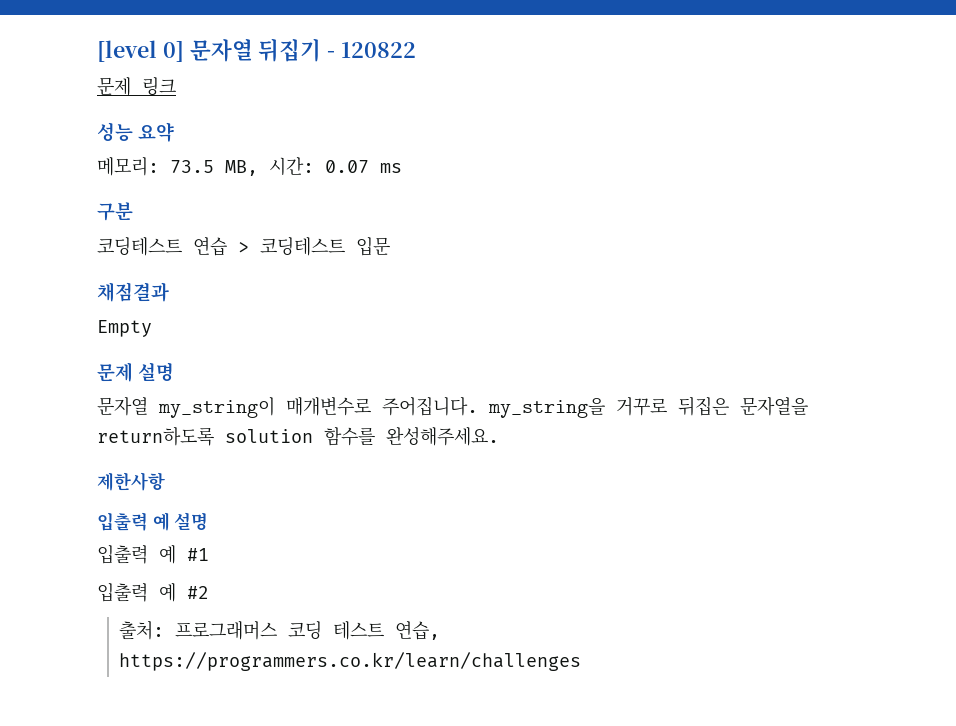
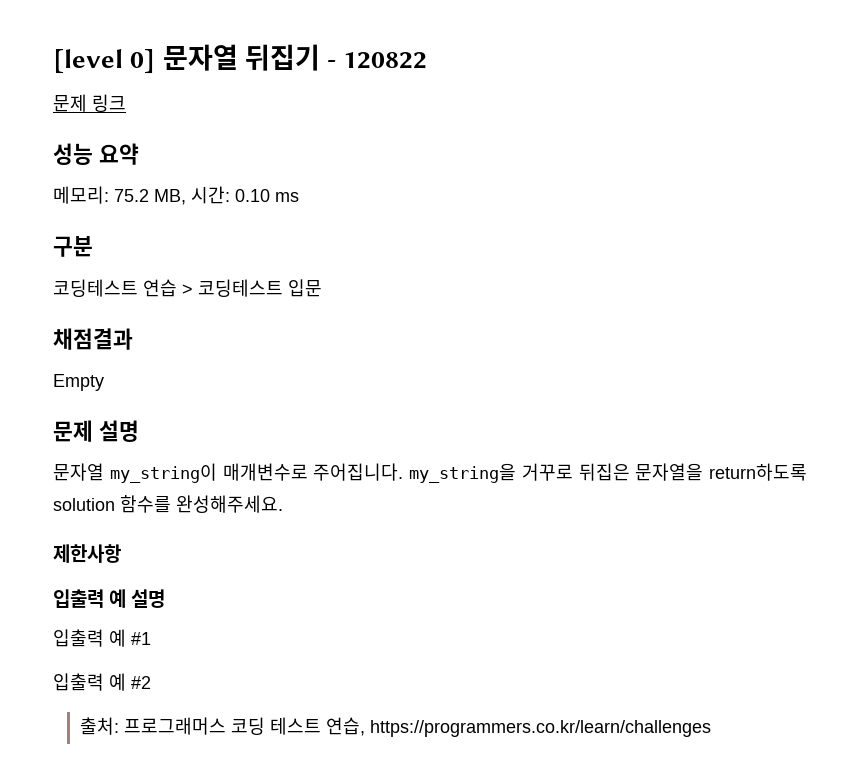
[170,160,214,173] 73.5 -> [114,189,149,202] 75.2
[325,160,369,173] 0.07 -> [235,189,270,202] 0.10

